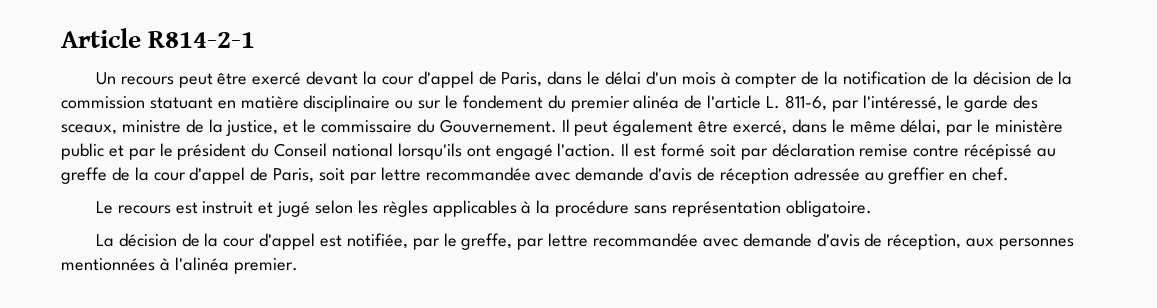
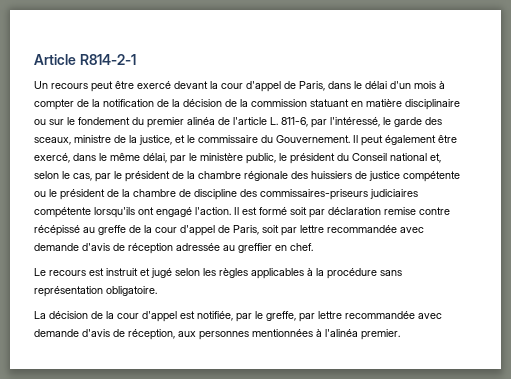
[61,143,156,160] public et par -> [246,153,276,164] public,
(394, 150) none -> [430,153,441,163] [34,171,460,182] [34,189,418,200] [34,207,91,218] et, selon le cas, par le président de la chambre régionale des huissiers de justice compétente ou le président de la chambre de discipline des commissaires-priseurs judiciaires compétente

